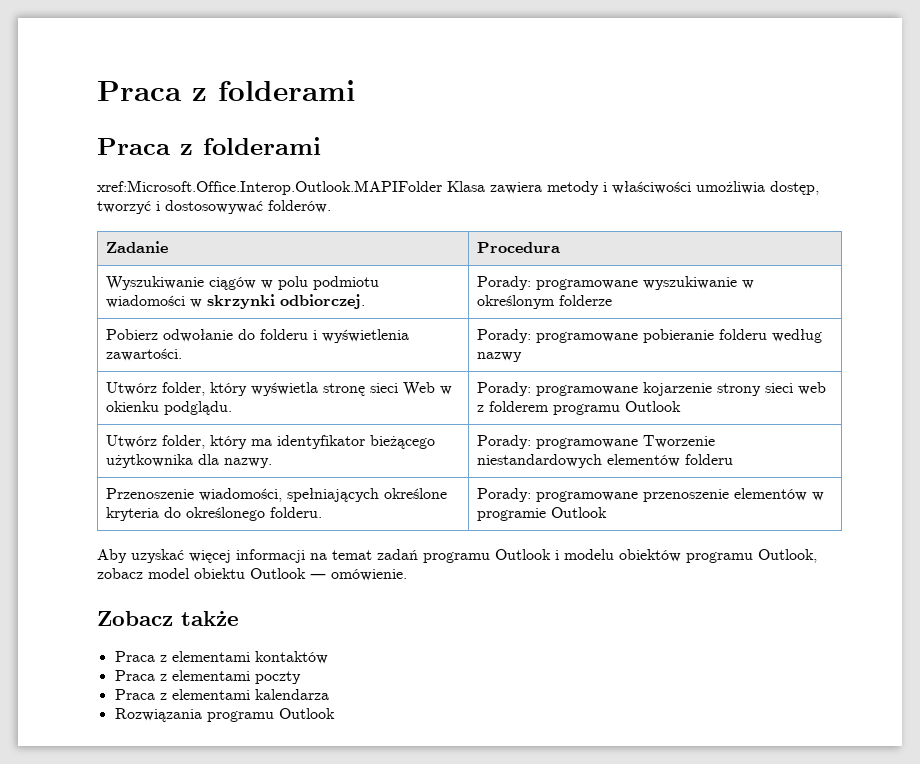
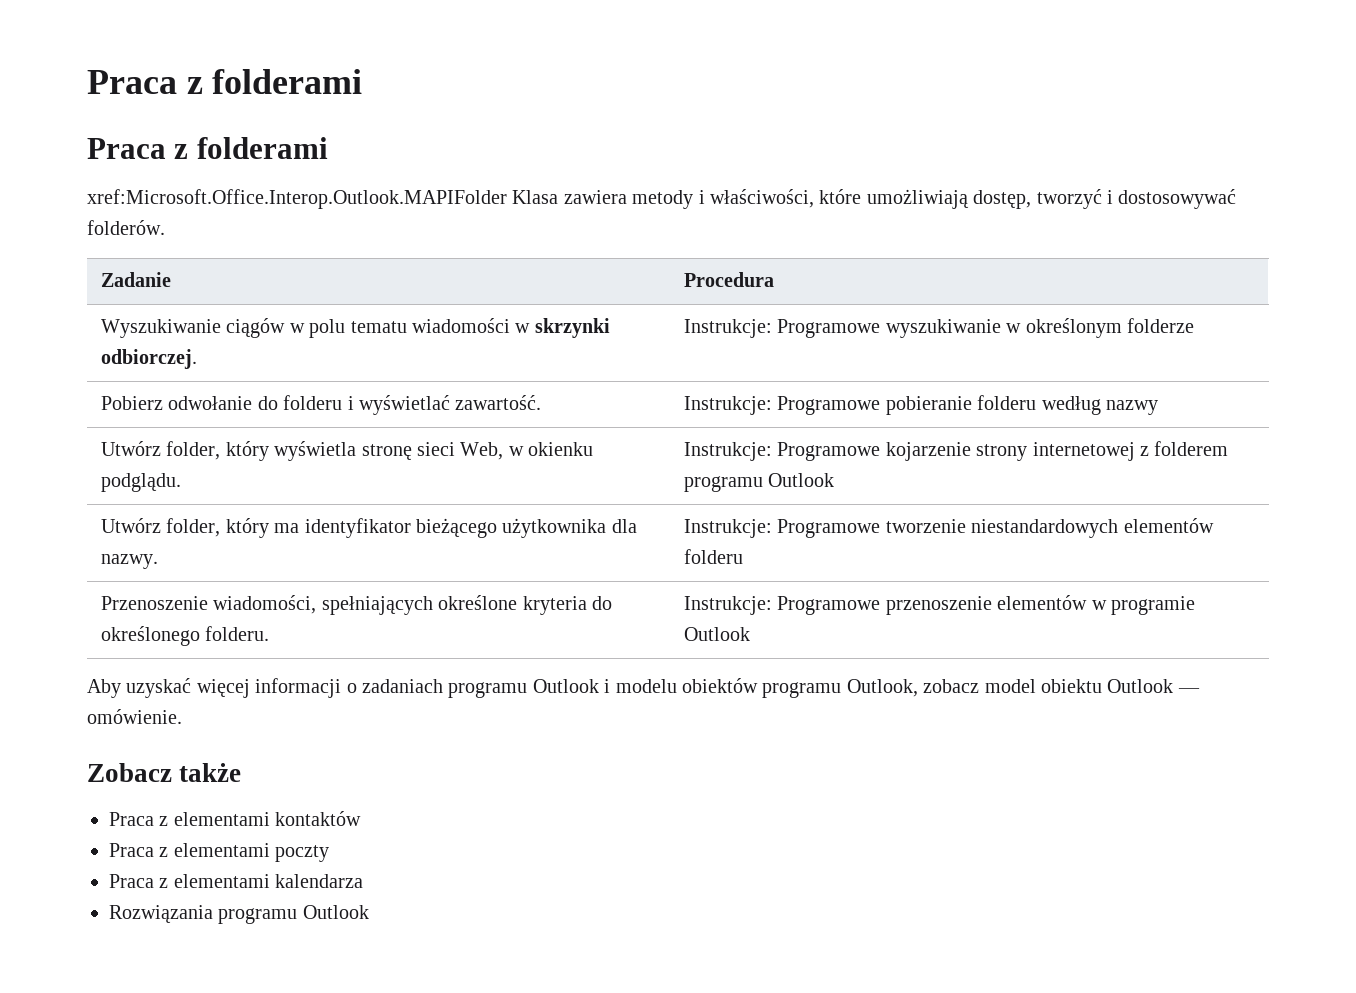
[612,181,765,194] właściwości umożliwia -> [709,189,969,209] właściwości, które umożliwiają
[312,276,379,290] podmiotu -> [350,321,407,333] tematu
[476,276,638,290] Porady: programowane -> [684,319,881,338] Instrukcje: Programowe
[321,329,409,343] [105,348,182,361] [476,329,638,343] wyświetlenia zawartości. | Porady: programowane -> [359,395,542,415] [684,396,881,415] wyświetlać zawartość. | Instrukcje: Programowe
[402,382,435,396] Web -> [460,442,504,460] Web,
[476,382,826,396] Porady: programowane kojarzenie strony sieci web -> [684,442,1135,461] Instrukcje: Programowe kojarzenie strony internetowej
[476,435,715,449] Porady: programowane Tworzenie -> [684,519,966,538] Instrukcje: Programowe tworzenie
[476,488,638,502] Porady: programowane -> [684,596,881,615] Instrukcje: Programowe
[310,549,418,560] na temat zadań -> [346,679,443,693] o zadaniach

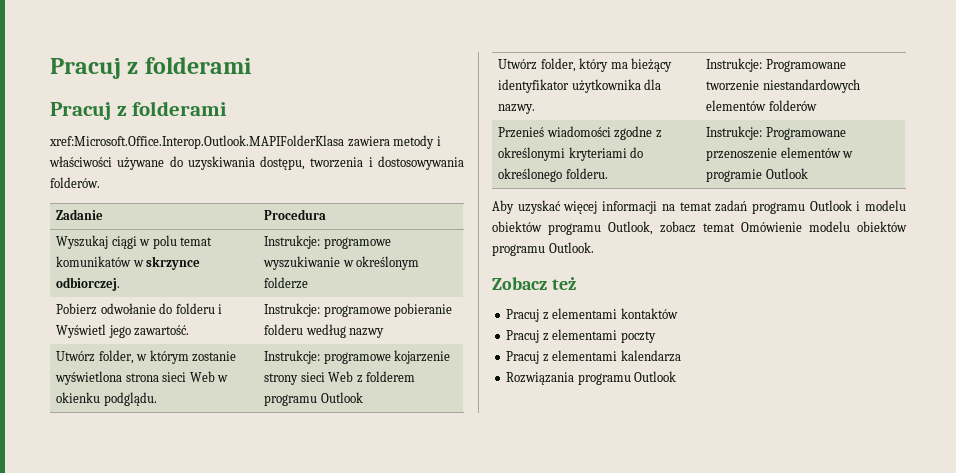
[87,69,363,94] [87,137,328,159] [87,189,559,209] Praca z folderami // Praca z folderami // xref:Microsoft.Office.Interop.Outlook.MAPIFolder Klasa -> [50,57,252,79] [50,101,228,120] [49,135,344,149] Pracuj z folderami // Pracuj z folderami // xref:Microsoft.Office.Interop.Outlook.MAPIFolderKlasa
[709,189,1237,209] [87,220,165,235] [101,272,172,287] [684,272,775,287] [101,318,610,338] właściwości, które umożliwiają dostęp, tworzyć i dostosowywać folderów. // Zadanie | Procedura // Wyszukiwanie ciągów w polu tematu wiadomości w skrzynki -> [49,156,464,170] [50,177,100,188] [56,209,104,220] [264,209,327,220] [56,235,213,249] [56,256,201,270] właściwości używane do uzyskiwania dostępu, tworzenia i dostosowywania folderów. // Zadanie | Procedura // Wyszukaj ciągi w polu temat komunikatów w skrzynce
[777,319,881,338] Programowe -> [323,237,391,249] programowe
[359,395,451,415] wyświetlać -> [56,324,131,338] Wyświetl jego
[777,396,881,415] Programowe -> [323,305,391,317] programowe
[225,441,504,461] który wyświetla stronę sieci Web, -> [136,350,237,364] [55,371,215,385] w którym zostanie wyświetlona strona sieci Web
[777,442,881,461] Programowe -> [323,352,391,364] programowe
[1032,442,1135,461] internetowej -> [300,371,354,382] sieci Web
[304,518,498,538] identyfikator bieżącego -> [631,58,673,72] [498,79,570,93] bieżący identyfikator
[777,519,881,538] Programowe -> [765,59,846,72] Programowane
[684,549,744,564] [101,595,587,615] folderu // Przenoszenie wiadomości, spełniających określone kryteria -> [768,100,817,111] [498,126,662,140] [498,147,627,161] folderów // Przenieś wiadomości zgodne z określonymi kryteriami
[777,596,881,615] Programowe -> [765,127,846,140] Programowane
[346,679,443,693] o zadaniach -> [661,200,748,212] na temat zadań
[984,679,1200,693] [87,709,182,724] model obiektu Outlook ― omówienie. -> [703,221,907,232] [492,242,594,256] temat Omówienie modelu obiektów programu Outlook.
[179,763,242,782] [109,812,154,826] także // Praca -> [551,277,576,290] [506,309,540,322] też // Pracuj
[109,843,154,857] Praca -> [506,330,540,343] Pracuj
[109,874,154,888] Praca -> [506,351,540,364] Pracuj

